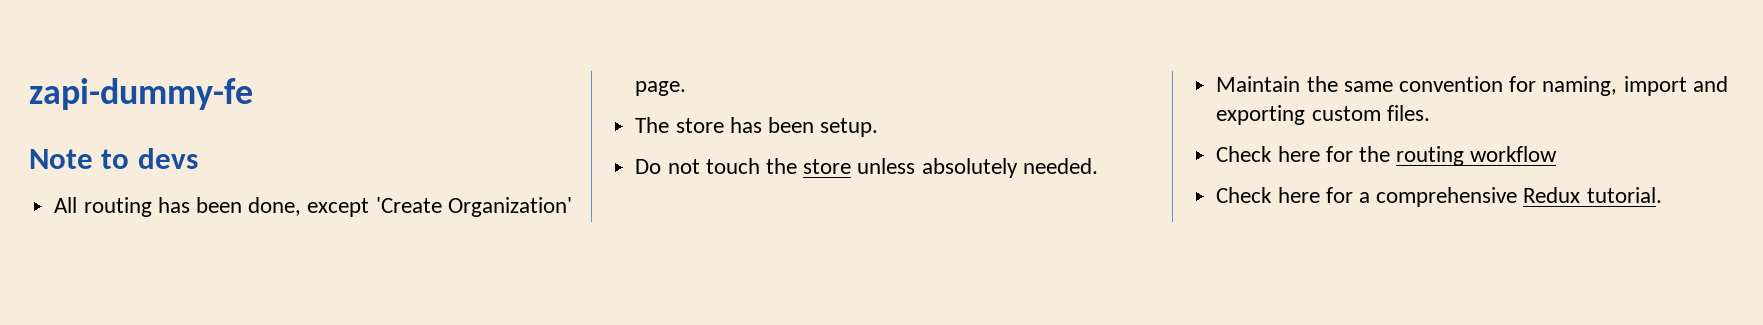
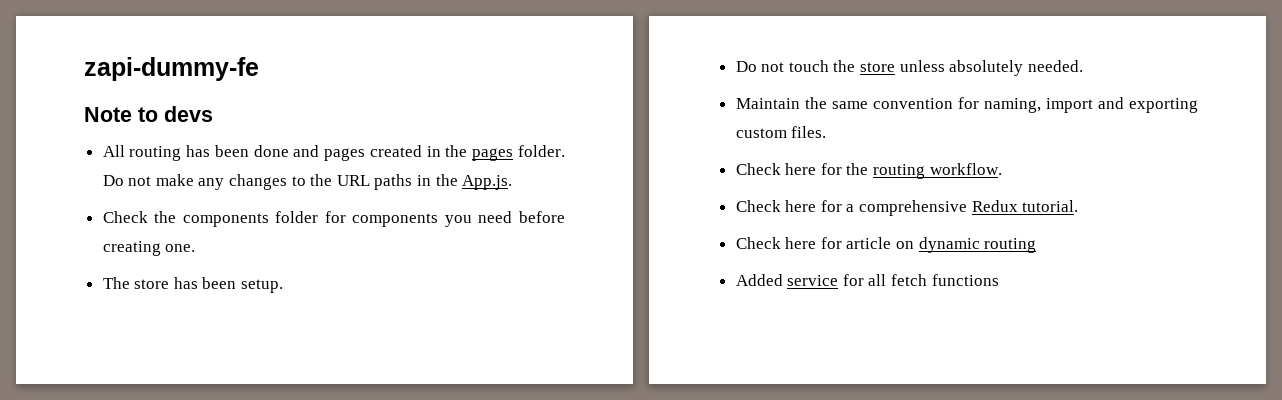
[248,197,572,217] [635,81,687,96] done, except 'Create Organization' page. -> [253,145,565,161] [102,174,513,190] [102,211,565,227] [102,241,196,256] done and pages created in the pages folder. Do not make any changes to the URL paths in the App.js. // Check the components folder for components you need before creating one.
[1470,146,1558,162] workflow -> [929,163,1002,175] workflow.
(1662, 195) none -> [735,237,1037,253] [735,274,999,286] // Check here for article on dynamic routing // Added service for all fetch functions

